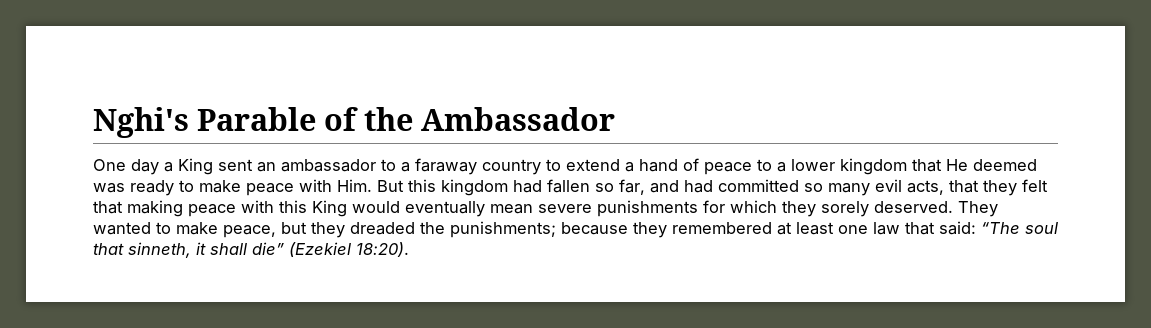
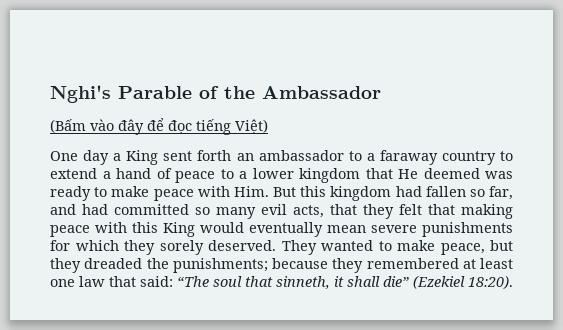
(615, 119) none -> [50,118,268,135] // (Bấm vào đây để đọc tiếng Việt)
(253, 165) none -> [197,150,232,161] forth

